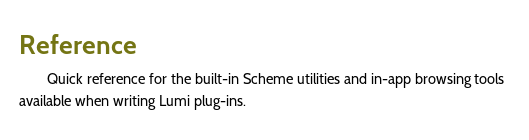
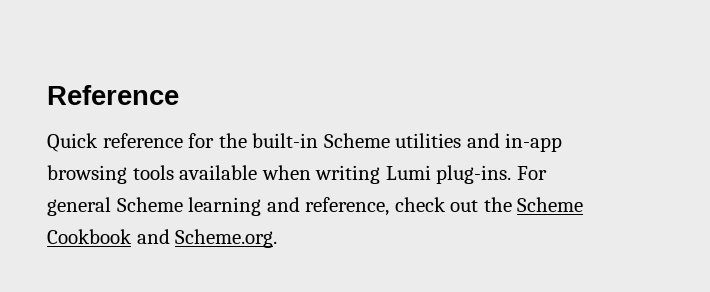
(246, 102) none -> [516,166,547,180] [47,197,584,216] [47,229,278,248] For general Scheme learning and reference, check out the Scheme Cookbook and Scheme.org.

